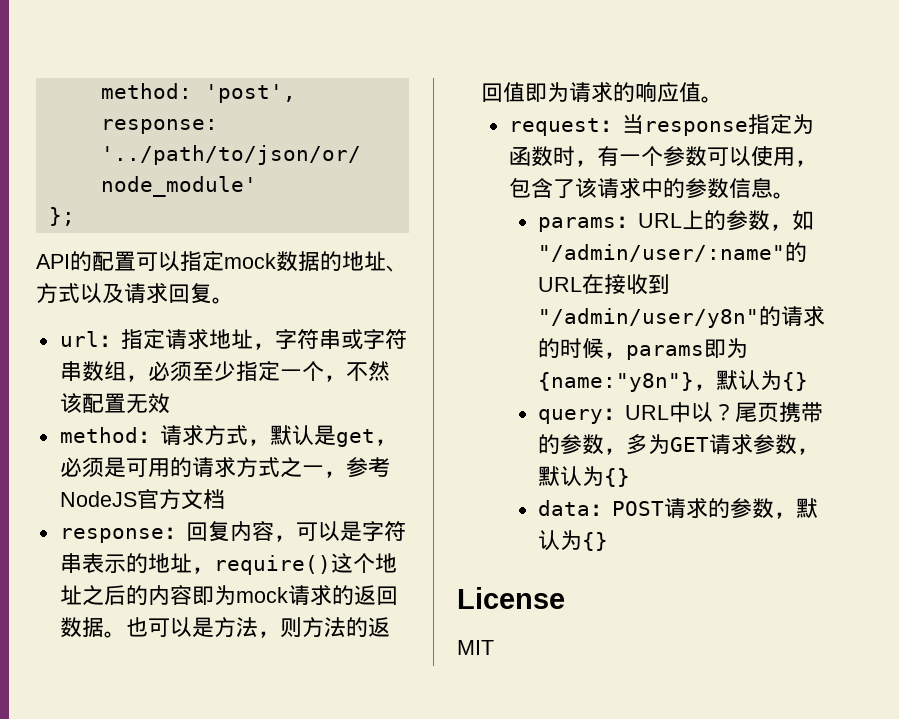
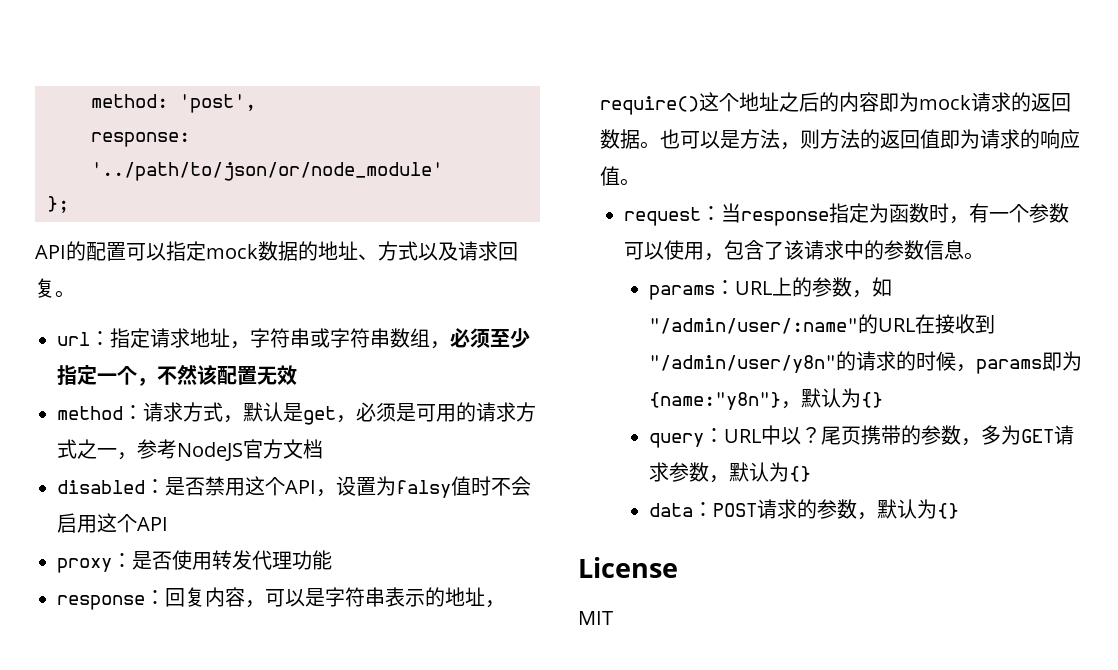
(225, 499) none -> [57,476,531,498] [57,513,168,533] [57,550,332,573] // disabled：是否禁用这个API，设置为falsy值时不会启用这个API // proxy：是否使用转发代理功能

